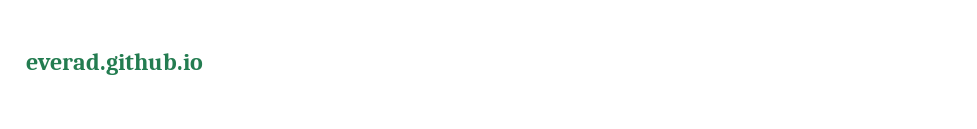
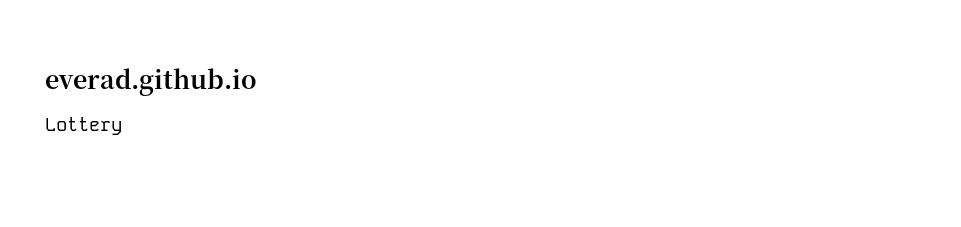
(203, 64) none -> [45,117,122,135] // Lottery

